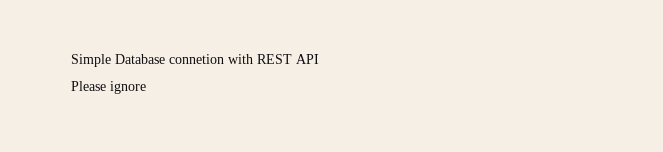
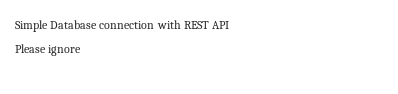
[169,54,224,64] connetion -> [99,21,155,29] connection

